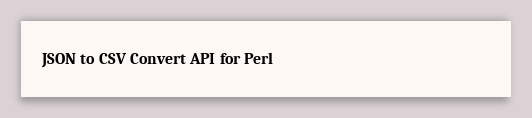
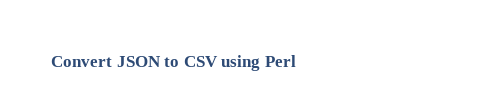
(41, 60) none -> [51,56,112,67] Convert
[129,53,241,64] Convert API for -> [221,55,261,71] using

